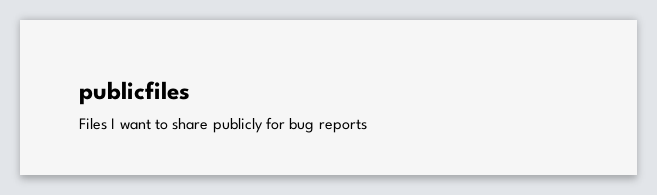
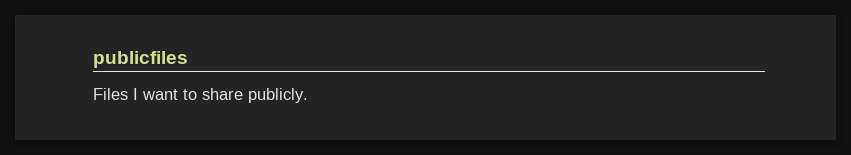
[212,117,367,133] publicly for bug reports -> [248,88,308,103] publicly.

